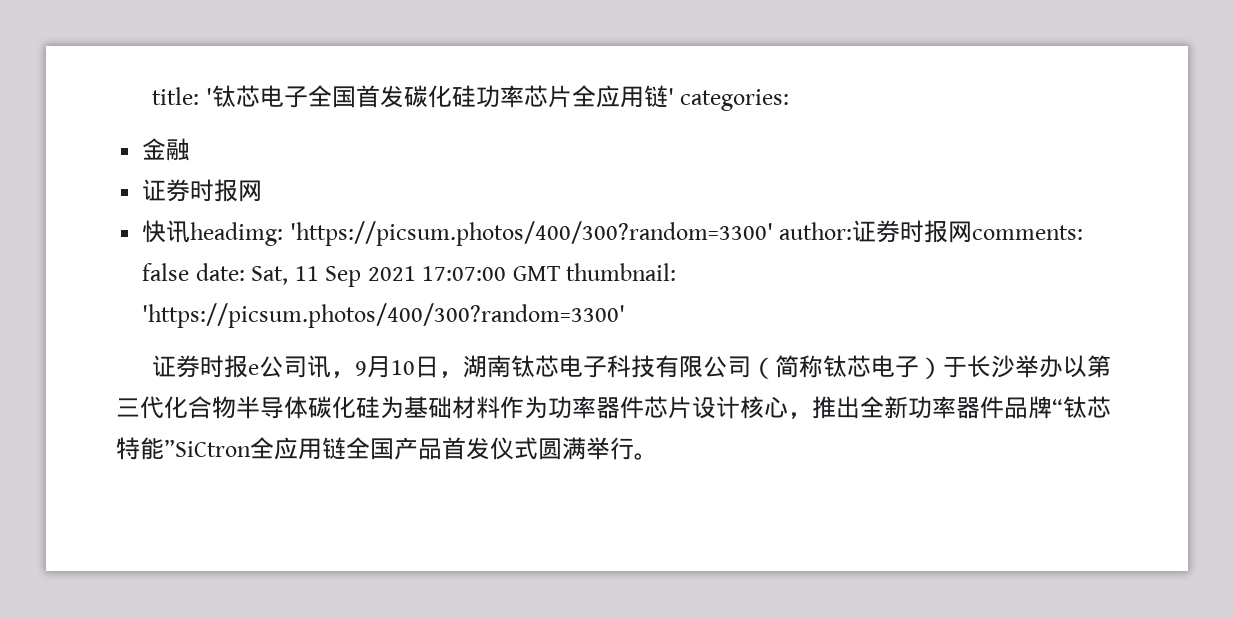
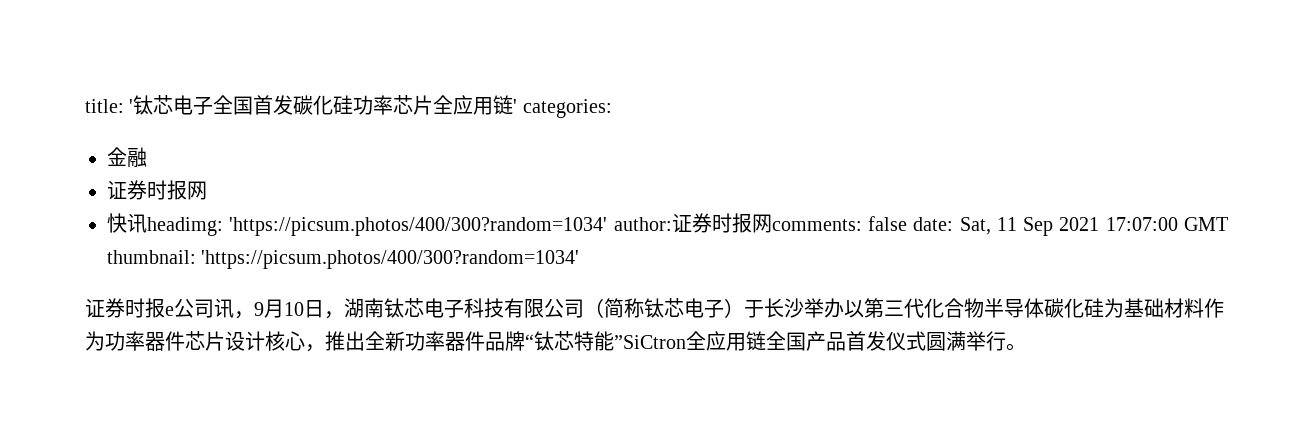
[289,221,773,246] 'https://picsum.photos/400/300?random=3300' -> [229,217,608,236] 'https://picsum.photos/400/300?random=1034'
[142,303,626,328] 'https://picsum.photos/400/300?random=3300' -> [201,250,580,269] 'https://picsum.photos/400/300?random=1034'

